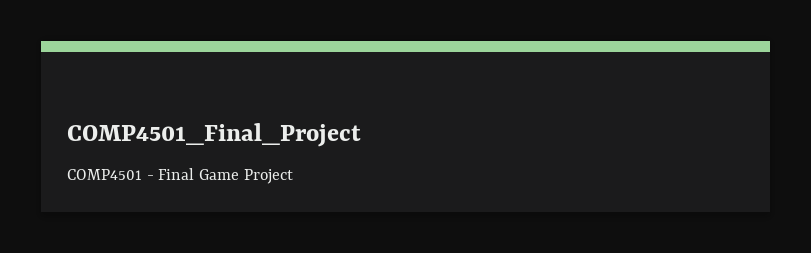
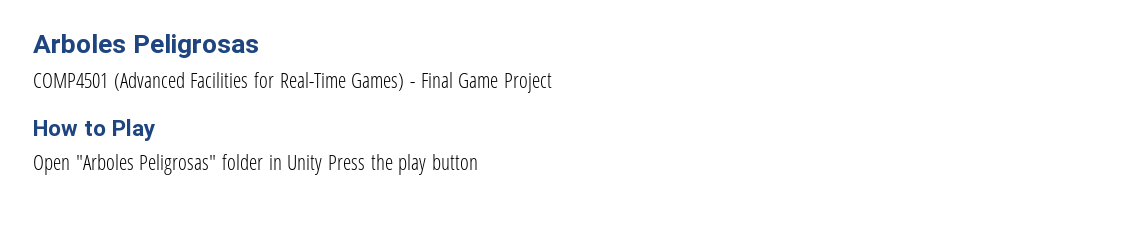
[67,123,361,147] COMP4501_Final_Project -> [33,34,260,58] Arboles Peligrosas
(142, 174) none -> [113,72,405,91] (Advanced Facilities for Real-Time Games)
(293, 176) none -> [33,119,156,141] [33,154,479,175] // How to Play // Open "Arboles Peligrosas" folder in Unity Press the play button

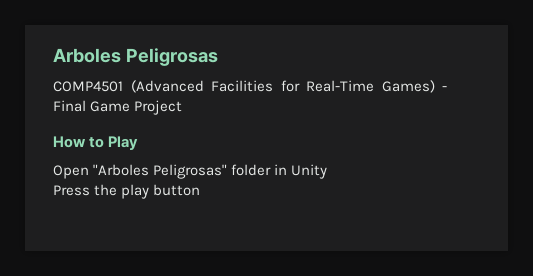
(323, 165) none -> (328, 171) //

